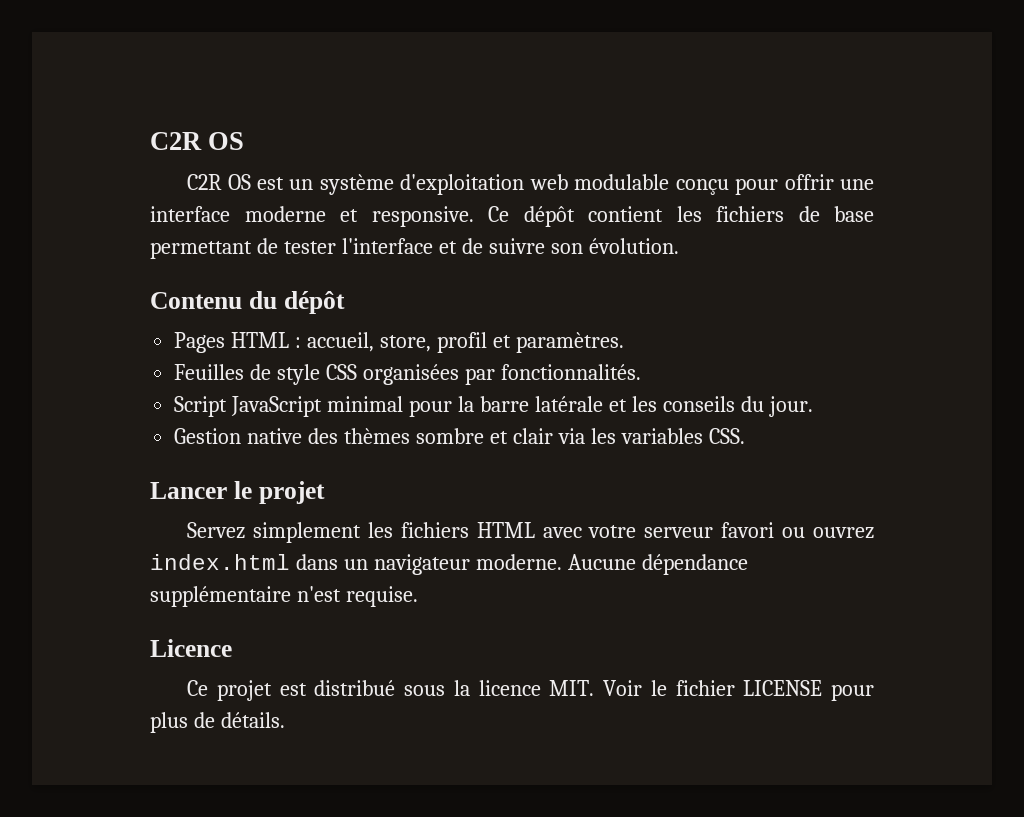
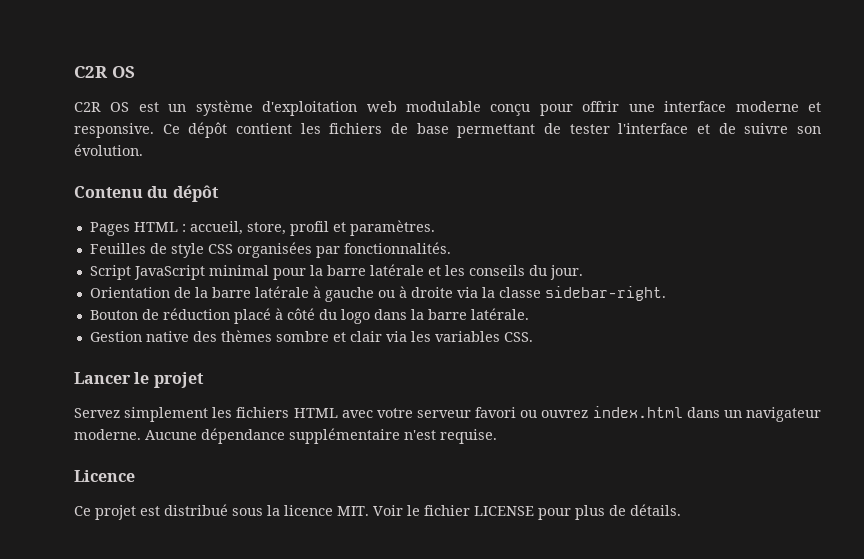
(813, 406) none -> [89,286,666,302] [89,308,529,324] // Orientation de la barre latérale à gauche ou à droite via la classe sidebar-right. // Bouton de réduction placé à côté du logo dans la barre latérale.

